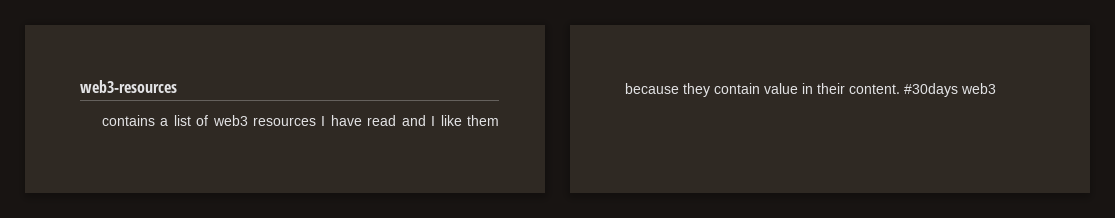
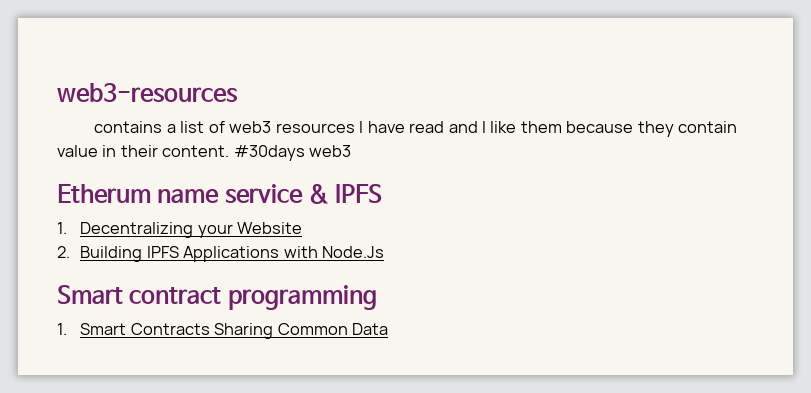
(996, 88) none -> [57,184,383,204] [57,222,303,238] [57,246,385,262] [57,285,377,310] [57,323,389,339] // Etherum name service & IPFS // 1. Decentralizing your Website // 2. Building IPFS Applications with Node.Js // Smart contract programming // 1. Smart Contracts Sharing Common Data

